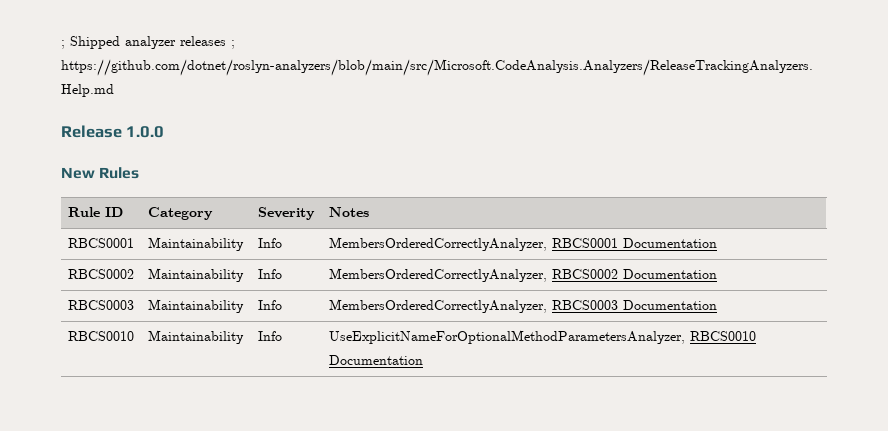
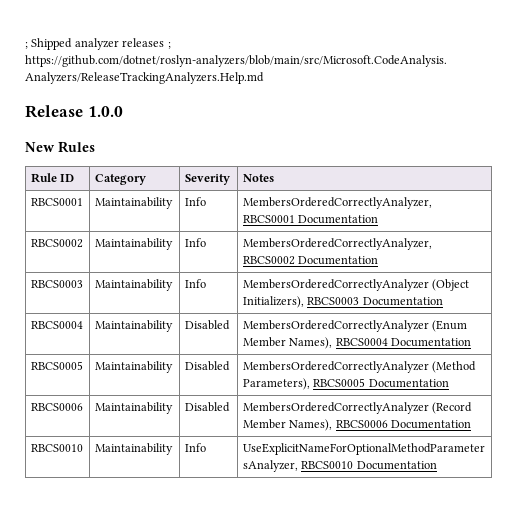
[328,299,547,313] MembersOrderedCorrectlyAnalyzer, -> [242,279,470,291] [242,296,304,308] MembersOrderedCorrectlyAnalyzer (Object Initializers),
(717, 305) none -> [30,321,83,329] [94,320,173,332] [184,320,230,330] [242,320,468,332] [242,337,472,349] [30,361,83,370] [94,361,173,373] [184,361,230,371] [242,361,477,373] [242,378,449,390] [30,403,83,411] [94,402,173,414] [184,402,230,412] [242,402,473,414] [242,419,472,431] // RBCS0004 | Maintainability | Disabled | MembersOrderedCorrectlyAnalyzer (Enum Member Names), RBCS0004 Documentation // RBCS0005 | Maintainability | Disabled | MembersOrderedCorrectlyAnalyzer (Method Parameters), RBCS0005 Documentation // RBCS0006 | Maintainability | Disabled | MembersOrderedCorrectlyAnalyzer (Record Member Names), RBCS0006 Documentation

